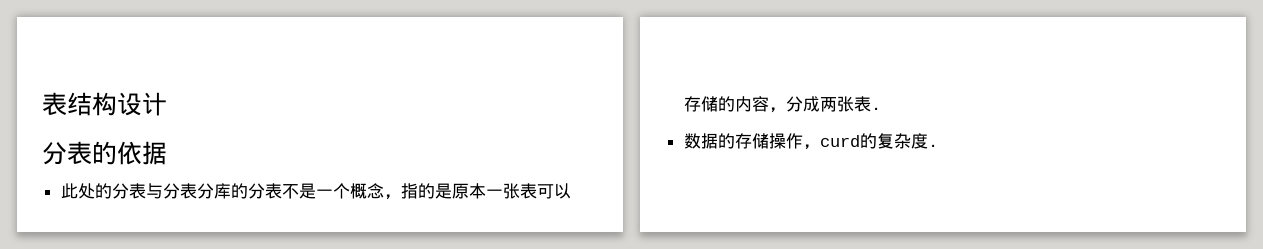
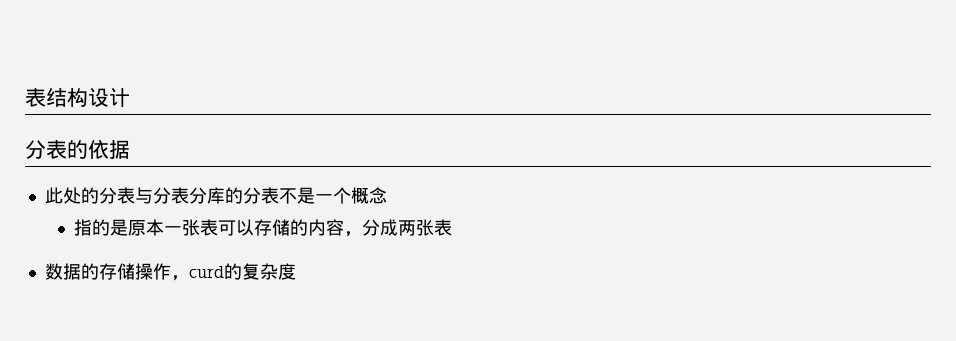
[383,194,401,200] ， -> (387, 195) //
[870,107,881,110] . -> (452, 227) none
[927,144,938,147] . -> (296, 271) none

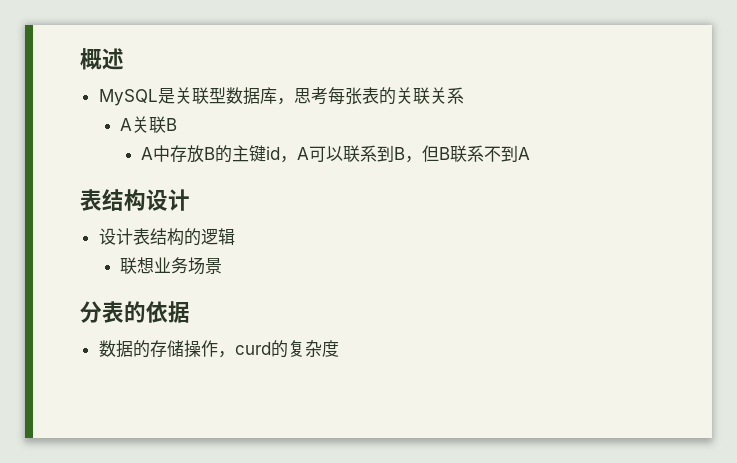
[25,88,130,108] [25,140,130,159] [44,187,387,204] [73,219,452,237] 表结构设计 // 分表的依据 // 此处的分表与分表分库的分表不是一个概念 // 指的是原本一张表可以存储的内容，分成两张表 -> [80,48,124,70] [98,87,464,106] [119,116,177,133] [141,145,531,163] [80,189,190,211] [98,228,235,246] [119,257,222,275] [80,301,190,323] 概述 // MySQL是关联型数据库，思考每张表的关联关系 // A关联B // A中存放B的主键id，A可以联系到B，但B联系不到A // 表结构设计 // 设计表结构的逻辑 // 联想业务场景 // 分表的依据

